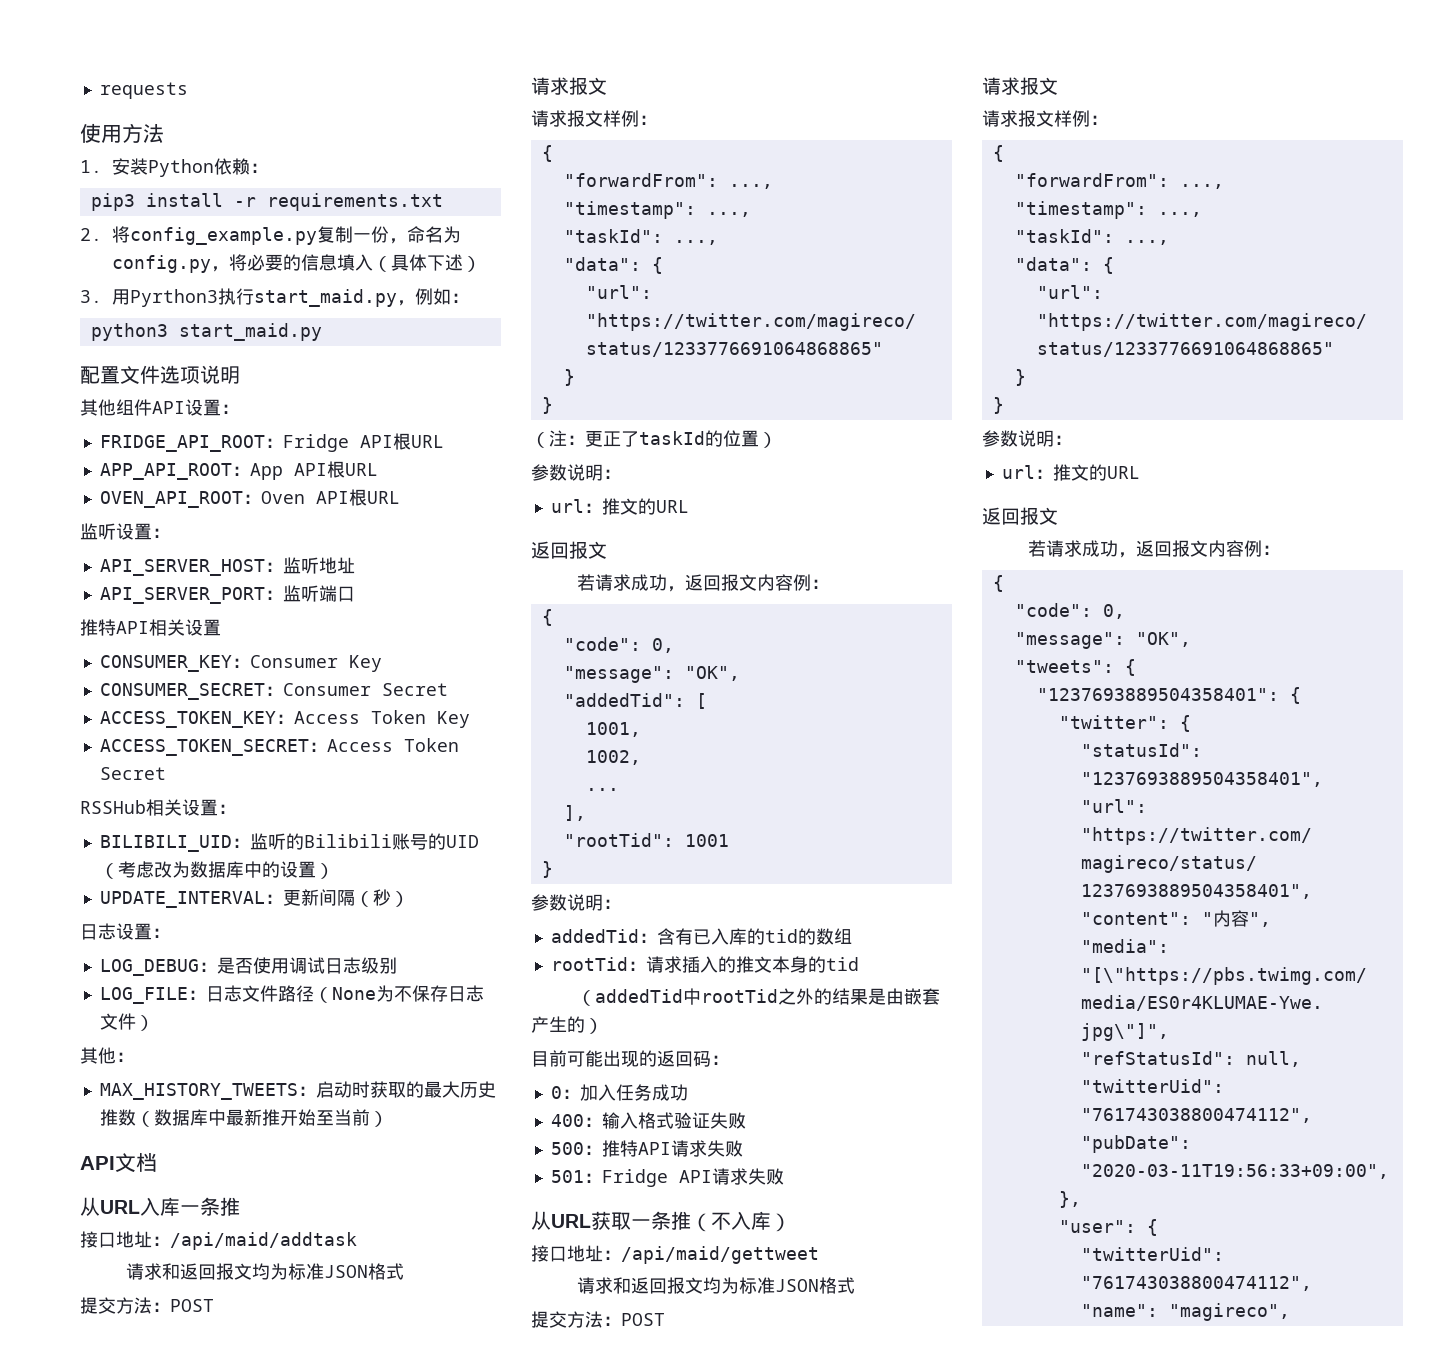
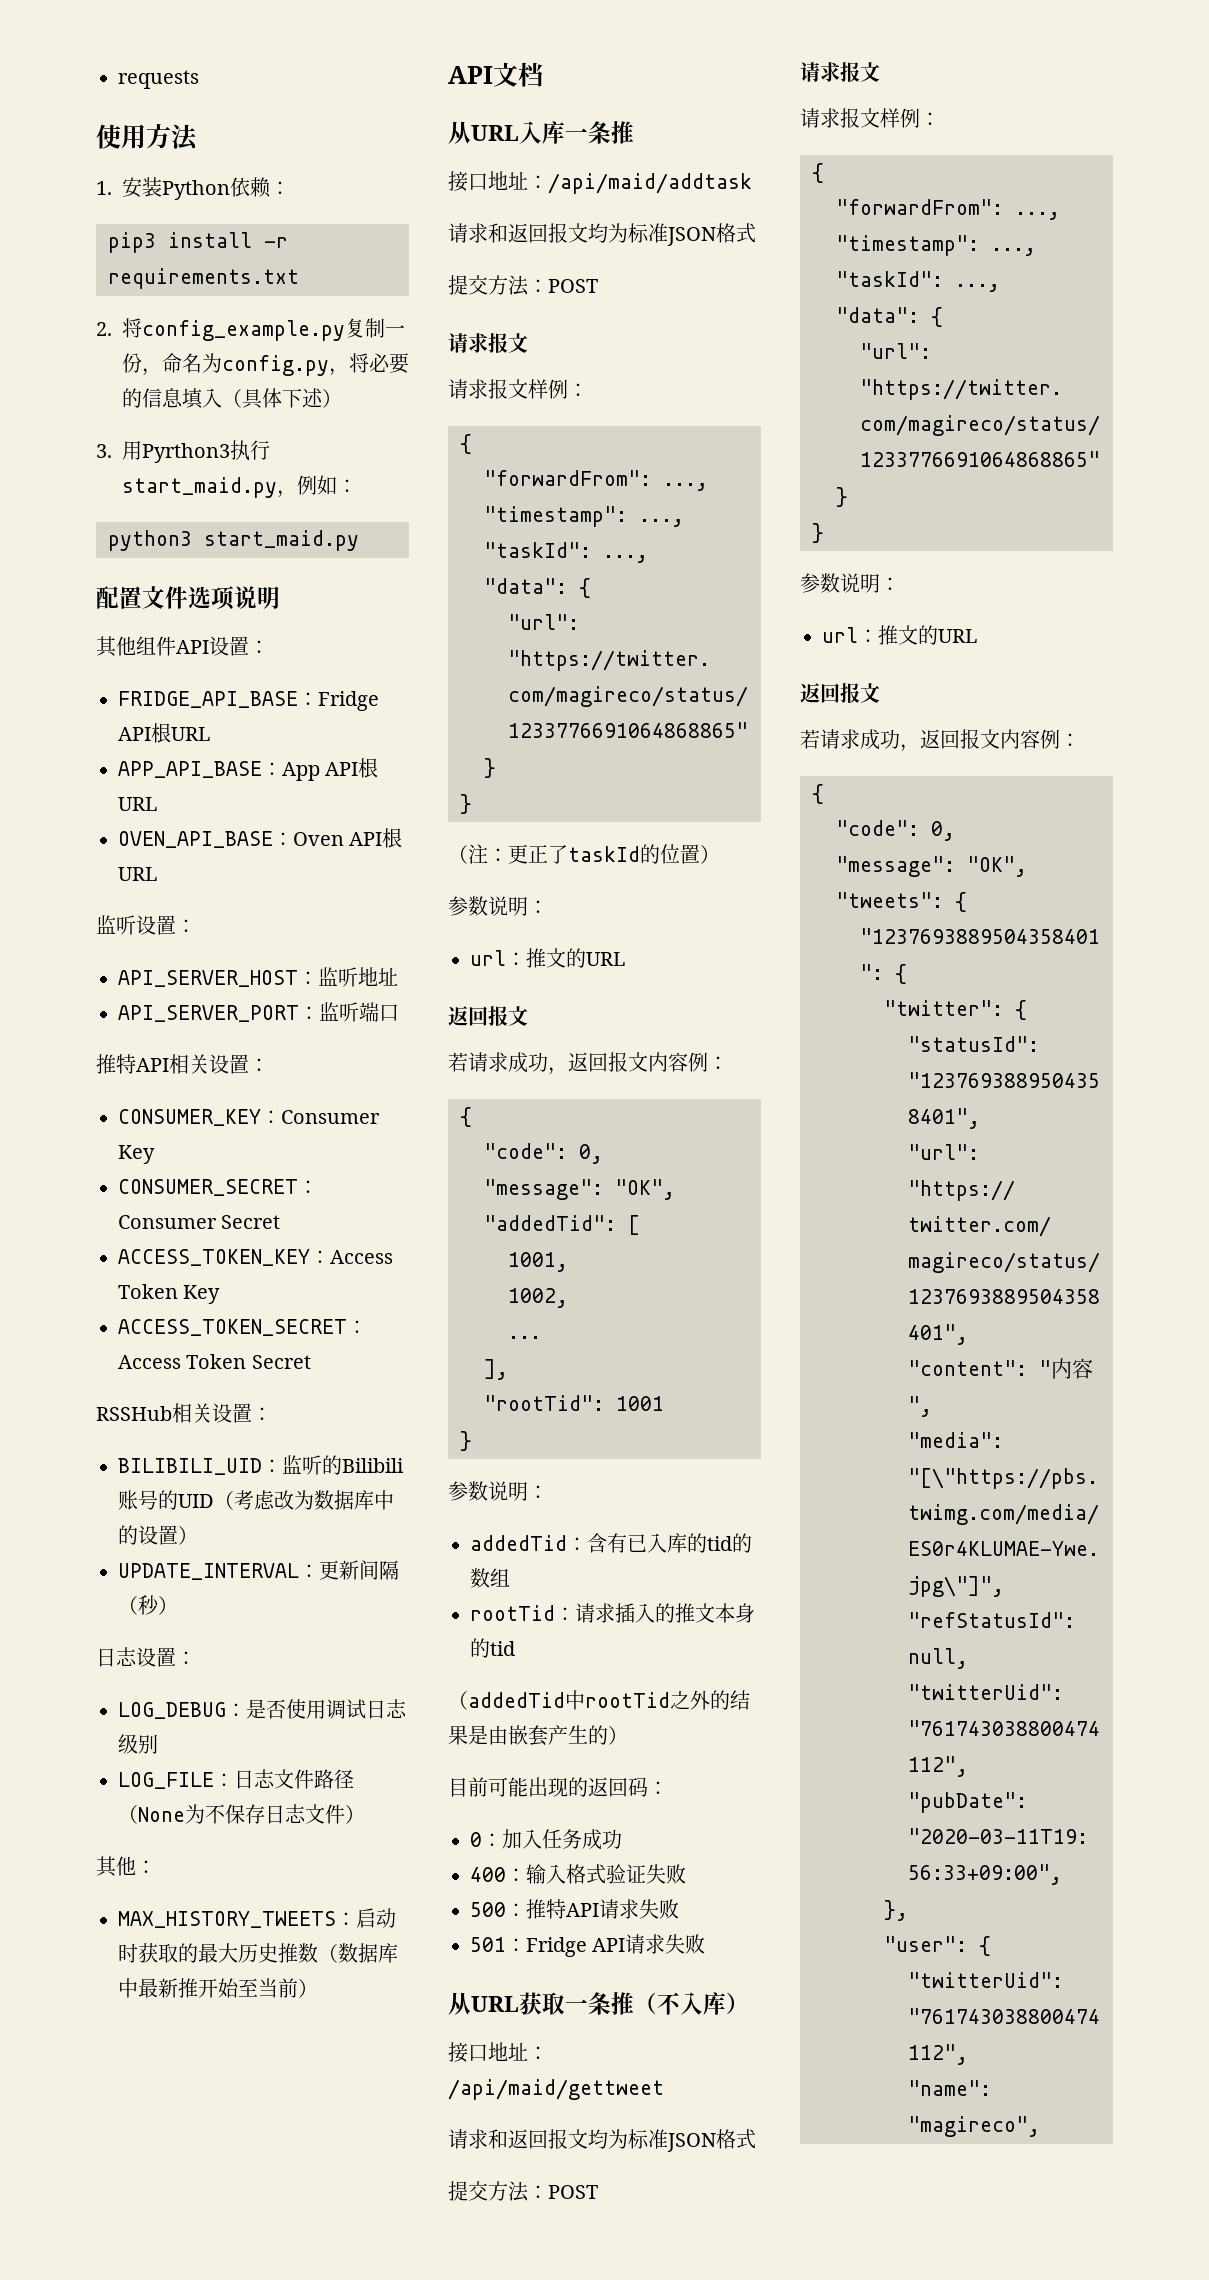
[99,435,265,452] FRIDGE_API_ROOT -> [118,691,298,708] FRIDGE_API_BASE
[99,463,232,480] APP_API_ROOT -> [118,761,262,778] APP_API_BASE
[99,491,243,508] OVEN_API_ROOT -> [118,831,273,848] OVEN_API_BASE
(221, 627) none -> [249,1058,269,1072] ：

